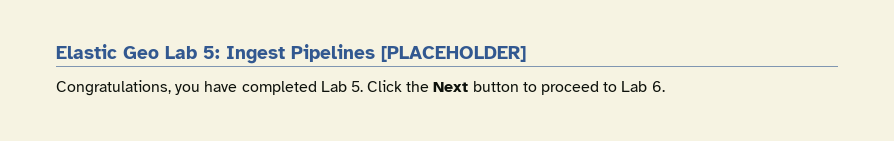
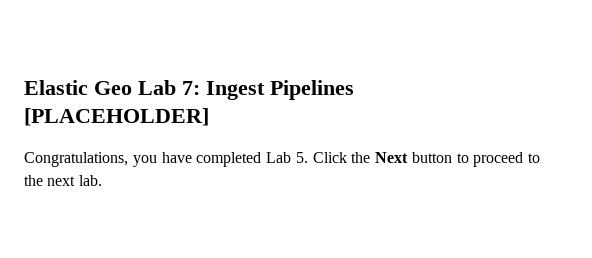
[203,46,220,59] 5: -> [182,81,200,95] 7:
[621,81,665,92] Lab 6. -> [24,175,102,186] the next lab.

